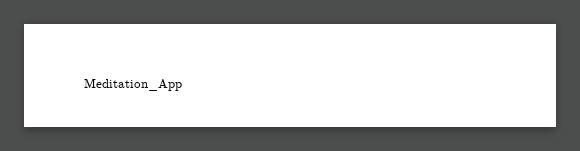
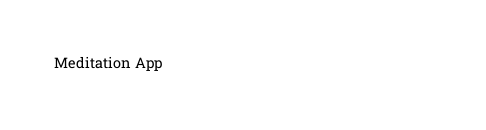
[84,78,182,91] Meditation_App -> [54,56,162,71] Meditation App

